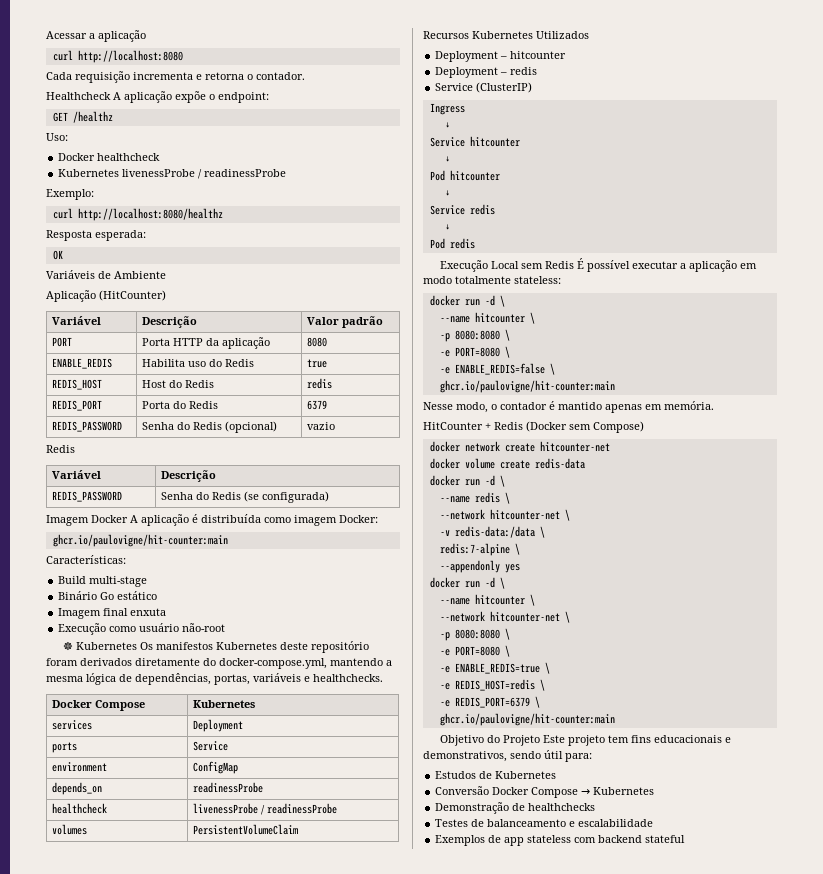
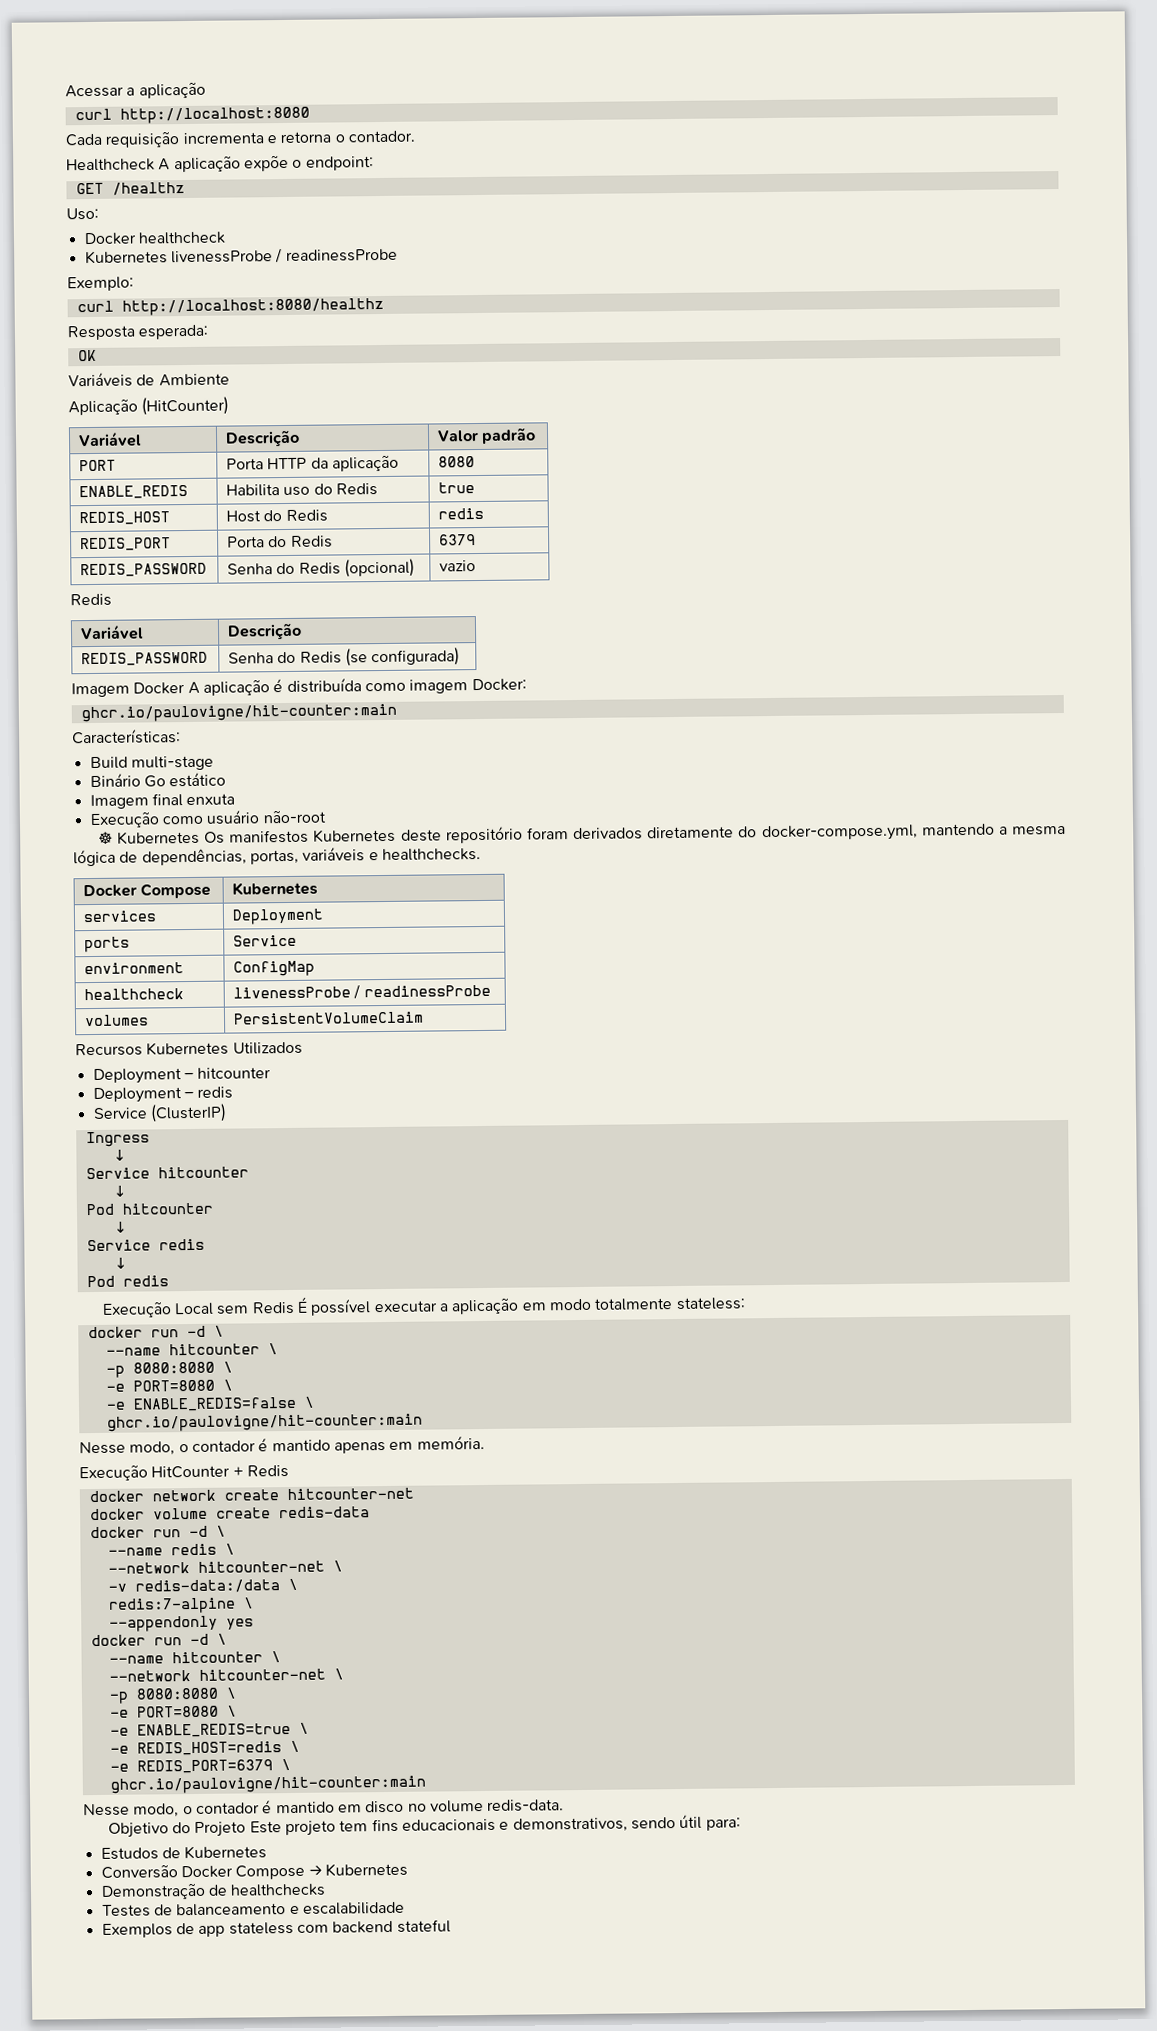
[51,782,102,795] [192,782,263,793] // depends_on | readinessProbe -> (316, 968) none
(714, 405) none -> [79,1464,148,1482] Execução
[526,421,644,433] (Docker sem Compose) -> (289, 1471) none
(615, 719) none -> [83,1799,565,1818] // Nesse modo, o contador é mantido em disco no volume redis-data.

